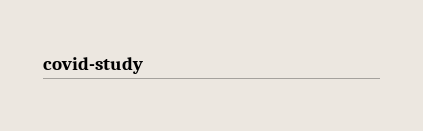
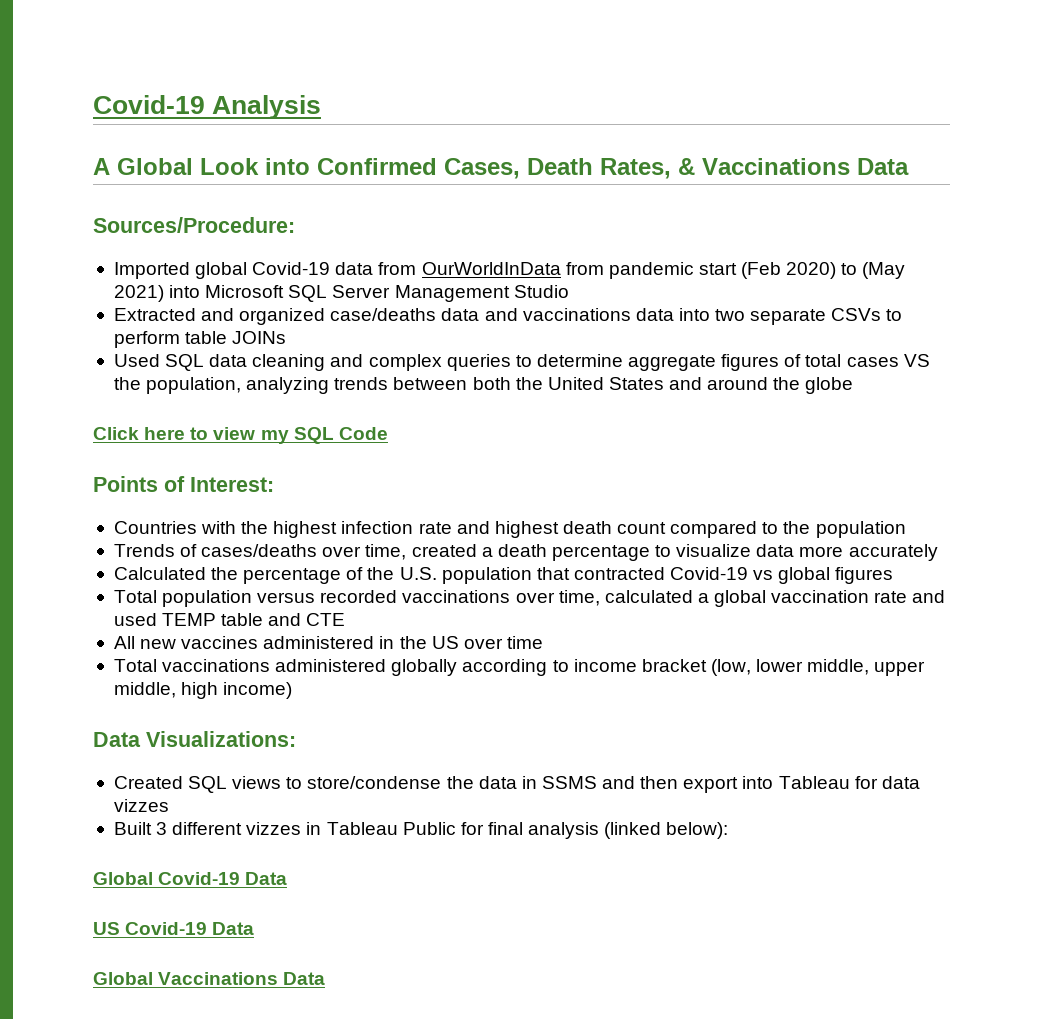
[43,57,143,74] covid-study -> [93,95,322,119] [93,158,909,179] [93,217,295,233] [113,262,906,279] [113,285,569,302] [113,308,903,325] [113,331,287,348] [113,354,930,371] [113,377,854,394] [93,427,388,444] [93,476,274,492] [113,521,906,538] [113,544,938,561] [113,567,894,584] [113,590,946,607] [113,613,346,626] [113,636,543,649] [113,659,926,676] [113,682,293,699] [93,731,296,747] [113,776,920,793] [113,799,169,812] [113,822,729,839] [93,872,288,885] [93,922,255,935] [93,972,326,985] Covid-19 Analysis // A Global Look into Confirmed Cases, Death Rates, & Vaccinations Data // Sources/Procedure: // Imported global Covid-19 data from OurWorldInData from pandemic start (Feb 2020) to (May 2021) into Microsoft SQL Server Management Studio // Extracted and organized case/deaths data and vaccinations data into two separate CSVs to perform table JOINs // Used SQL data cleaning and complex queries to determine aggregate figures of total cases VS the population, analyzing trends between both the United States and around the globe // Click here to view my SQL Code // Points of Interest: // Countries with the highest infection rate and highest death count compared to the population // Trends of cases/deaths over time, created a death percentage to visualize data more accurately // Calculated the percentage of the U.S. population that contracted Covid-19 vs global figures // Total population versus recorded vaccinations over time, calculated a global vaccination rate and used TEMP table and CTE // All new vaccines administered in the US over time // Total vaccinations administered globally according to income bracket (low, lower middle, upper middle, high income) // Data Visualizations: // Created SQL views to store/condense the data in SSMS and then export into Tableau for data vizzes // Built 3 different vizzes in Tableau Public for final analysis (linked below): // Global Covid-19 Data // US Covid-19 Data // Global Vaccinations Data

